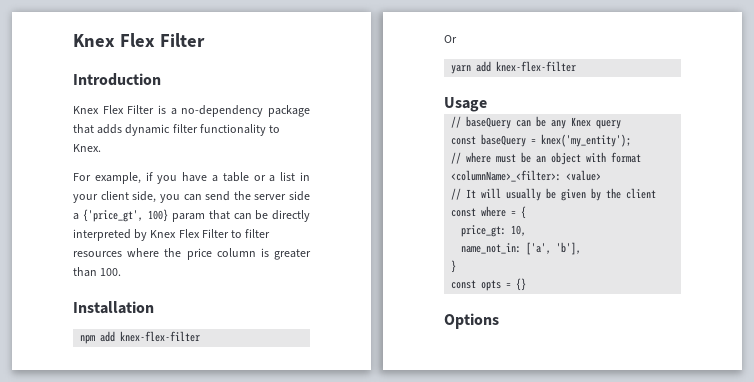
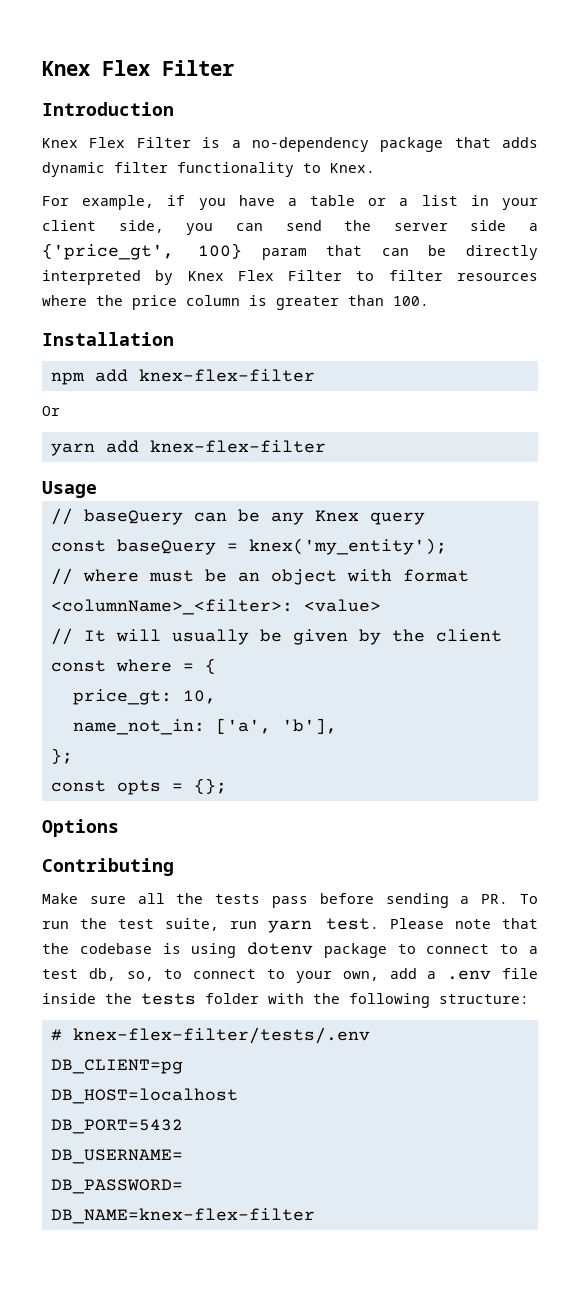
[451,260,457,273] } -> [50,748,73,764] };
[516,278,527,291] {} -> [193,778,227,794] {};
(499, 321) none -> [42,858,174,876] [42,893,538,908] [42,918,539,933] [42,942,538,958] [42,968,538,983] [42,993,529,1008] [50,1027,370,1044] [50,1059,183,1074] [50,1088,238,1104] [50,1119,183,1134] [50,1149,183,1164] [50,1179,183,1194] [50,1208,315,1224] // Contributing // Make sure all the tests pass before sending a PR. To run the test suite, run yarn test. Please note that the codebase is using dotenv package to connect to a test db, so, to connect to your own, add a .env file inside the tests folder with the following structure: // # knex-flex-filter/tests/.env // DB_CLIENT=pg // DB_HOST=localhost // DB_PORT=5432 // DB_USERNAME= // DB_PASSWORD= // DB_NAME=knex-flex-filter

